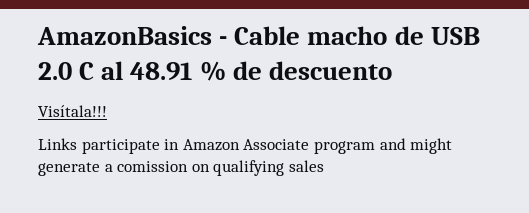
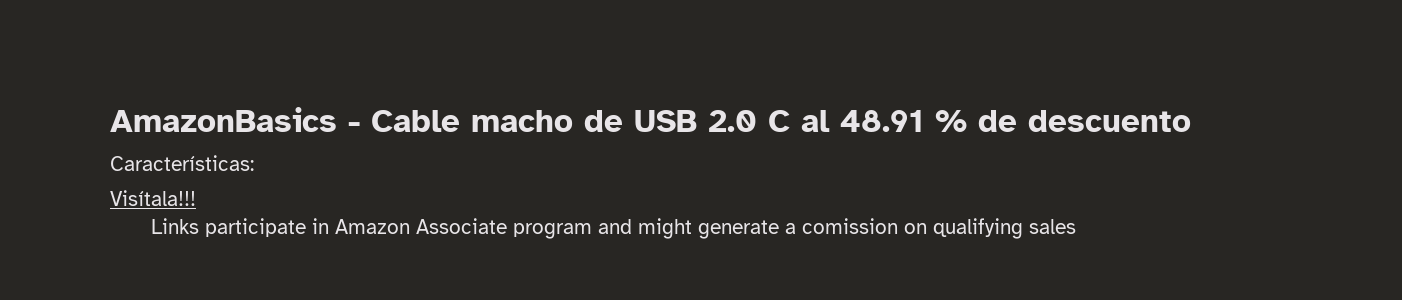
(392, 70) none -> [110,155,254,171] // Características:

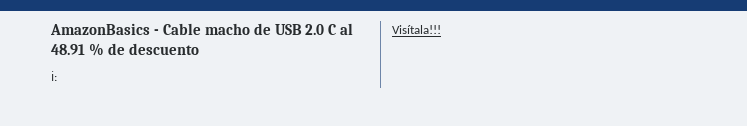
[110,155,254,171] Características: -> [51,71,57,81] ℹ:
[150,218,1076,239] // Links participate in Amazon Associate program and might generate a comission on qualifying sales -> (441, 29) none

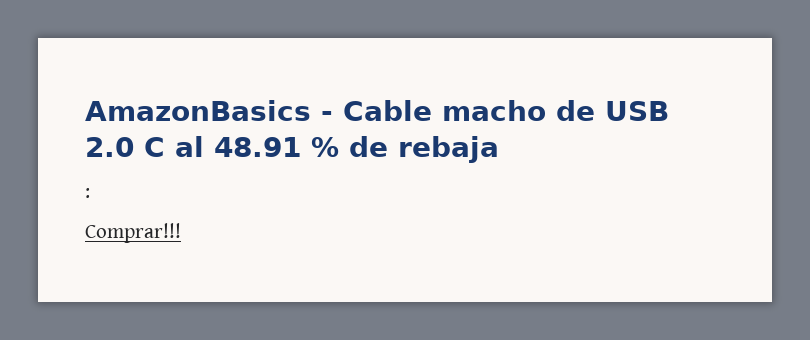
[128,43,199,55] [51,71,57,81] [392,25,441,34] descuento // ℹ: // Visítala!!! -> [398,136,499,163] [85,188,90,198] [85,223,181,243] rebaja // : // Comprar!!!

